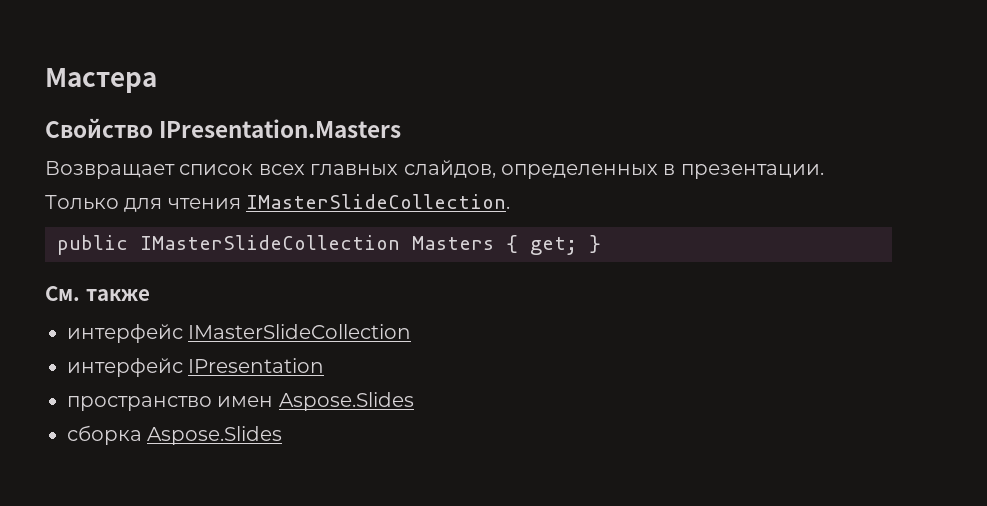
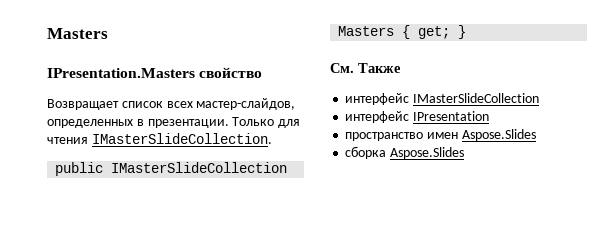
[45,68,157,93] [45,118,153,138] Мастера // Свойство -> [47,28,108,39] Masters //
(402, 128) none -> [199,67,263,78] свойство
[310,160,496,178] главных слайдов, -> [196,98,296,110] мастер-слайдов,
[85,289,150,301] также -> [358,63,401,73] Также

